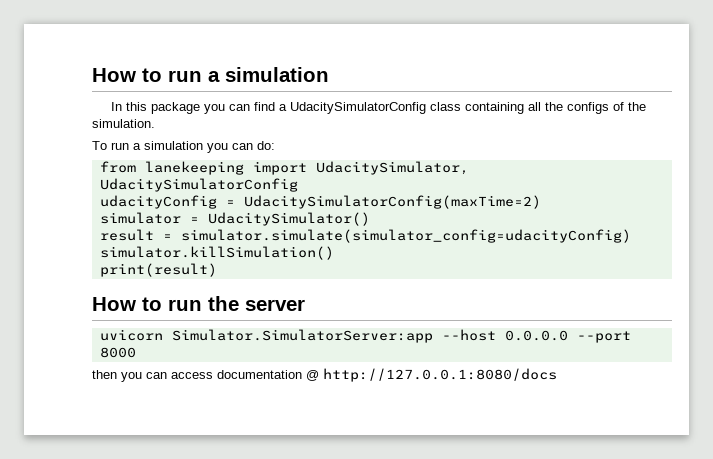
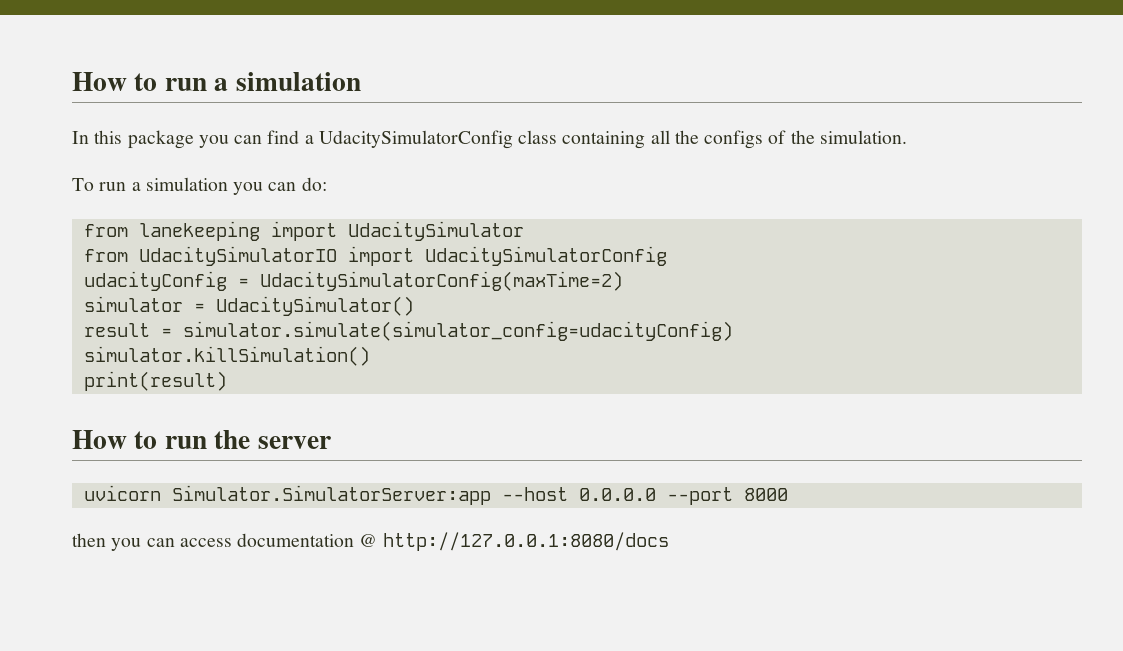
[315,161,469,175] UdacitySimulator, -> [347,221,524,241] [83,246,414,266] UdacitySimulator // from UdacitySimulatorIO import

